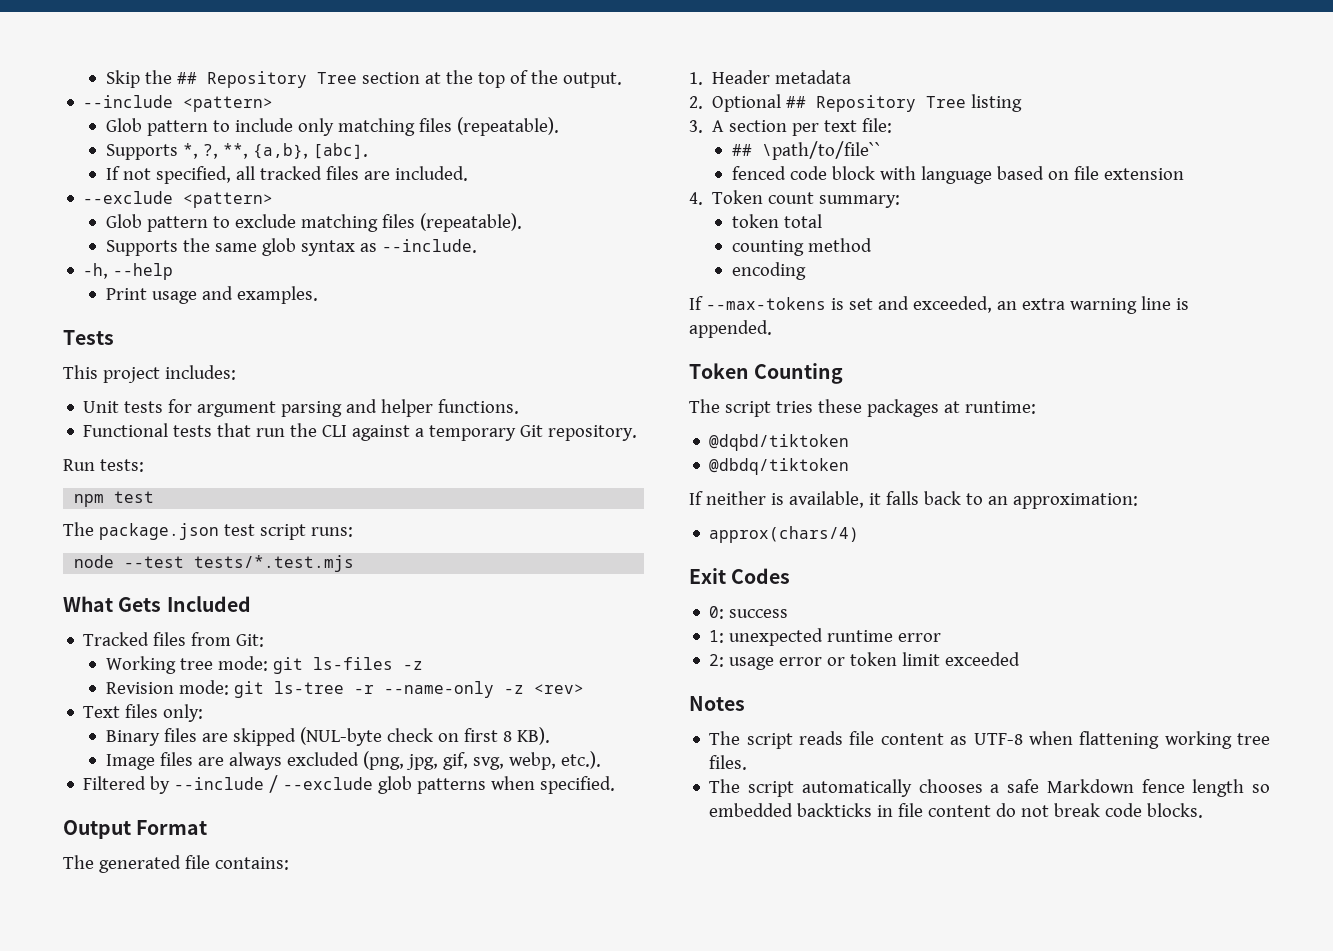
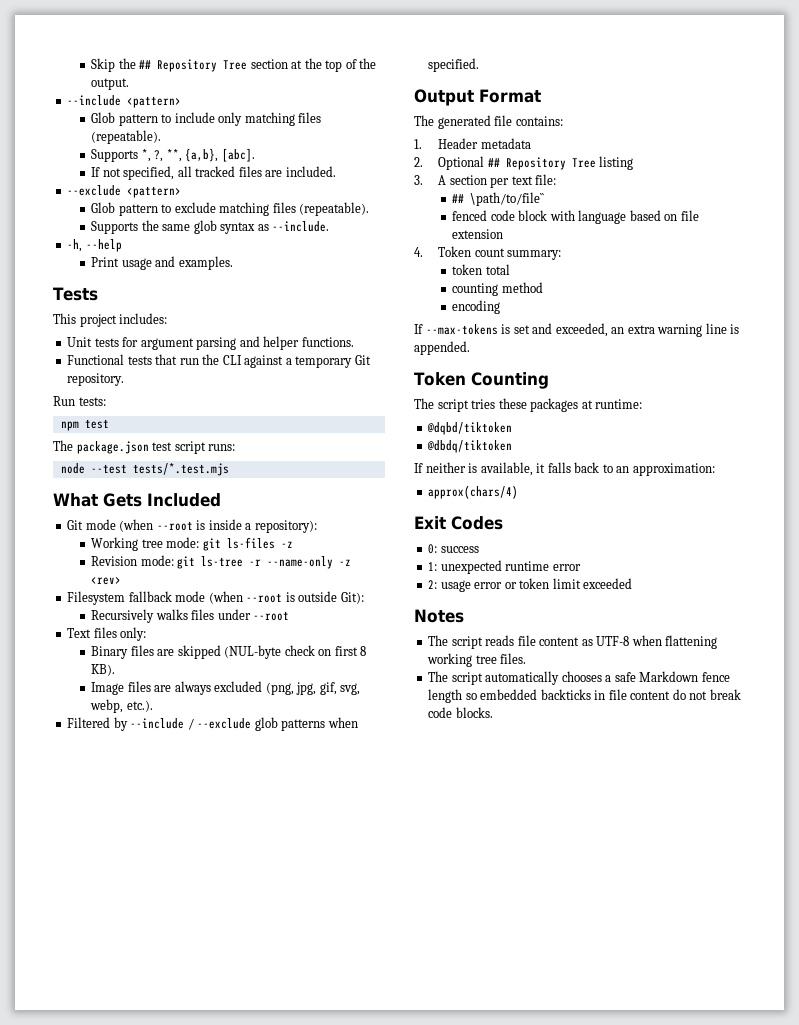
[83,632,265,647] Tracked files from Git: -> [67,519,317,533] Git mode (when --root is inside a repository):
(585, 689) none -> [67,591,364,605] [91,609,290,623] // Filesystem fallback mode (when --root is outside Git): // Recursively walks files under --root

